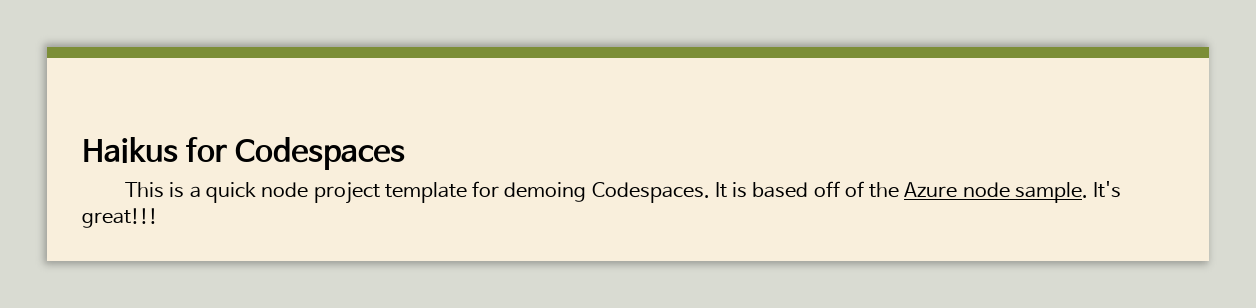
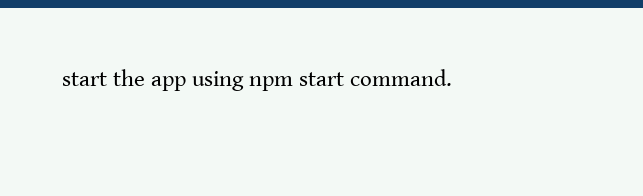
[82,137,406,170] [125,181,1122,204] [82,208,158,228] Haikus for Codespaces // This is a quick node project template for demoing Codespaces. It is based off of the Azure node sample. It's great!!! -> [62,69,453,91] start the app using npm start command.

